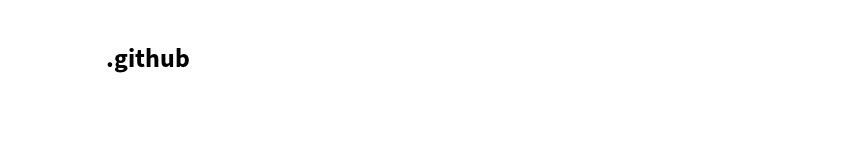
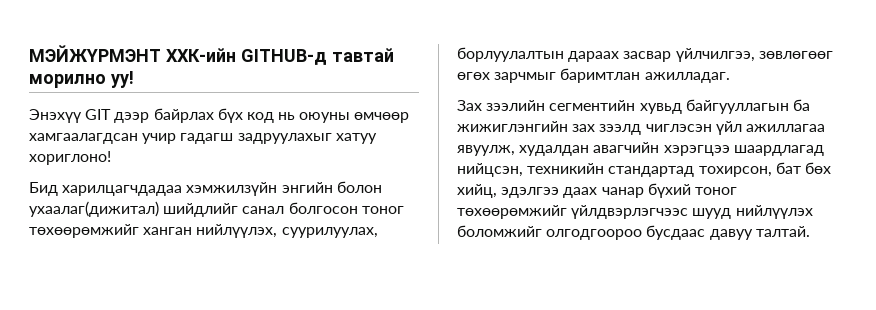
[106,48,190,73] .github -> [29,45,394,65] [29,71,134,88] [29,108,410,123] [29,133,377,144] [29,151,111,165] [29,181,382,196] [29,201,404,217] [29,224,378,238] [457,47,833,62] [457,68,730,83] [457,99,810,114] [457,121,825,135] [457,142,824,156] [457,162,831,177] [457,183,737,198] [457,205,813,219] [457,225,810,240] МЭЙЖҮРМЭНТ ХХК-ийн GITHUB-д тавтай морилно уу! // Энэхүү GIT дээр байрлах бүх код нь оюуны өмчөөр хамгаалагдсан учир гадагш задруулахыг хатуу хориглоно! // Бид харилцагчдадаа хэмжилзүйн энгийн болон ухаалаг(дижитал) шийдлийг санал болгосон тоног төхөөрөмжийг ханган нийлүүлэх, суурилуулах, борлуулалтын дараах засвар үйлчилгээ, зөвлөгөөг өгөх зарчмыг баримтлан ажилладаг. // Зах зээлийн сегментийн хувьд байгууллагын ба жижиглэнгийн зах зээлд чиглэсэн үйл ажиллагаа явуулж, худалдан авагчийн хэрэгцээ шаардлагад нийцсэн, техникийн стандартад тохирсон, бат бөх хийц, эдэлгээ даах чанар бүхий тоног төхөөрөмжийг үйлдвэрлэгчээс шууд нийлүүлэх боломжийг олгодгоороо бусдаас давуу талтай.

